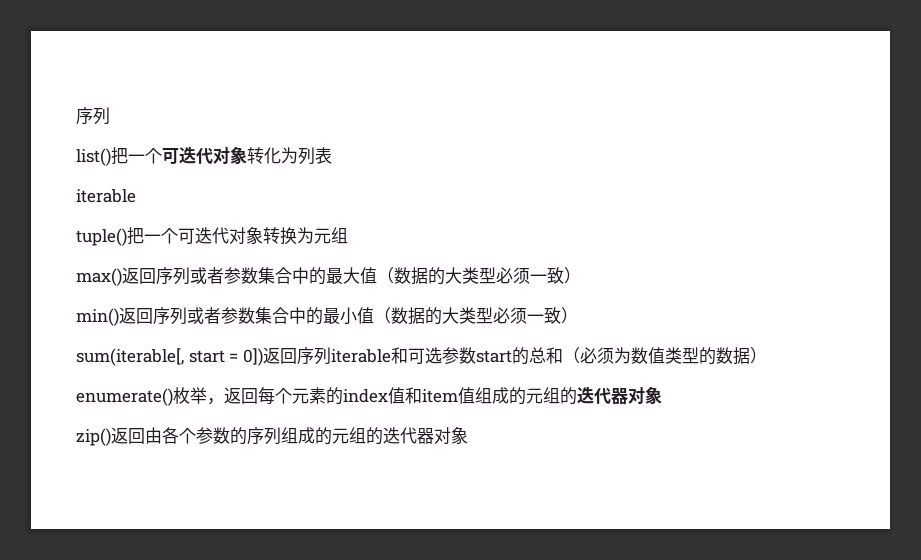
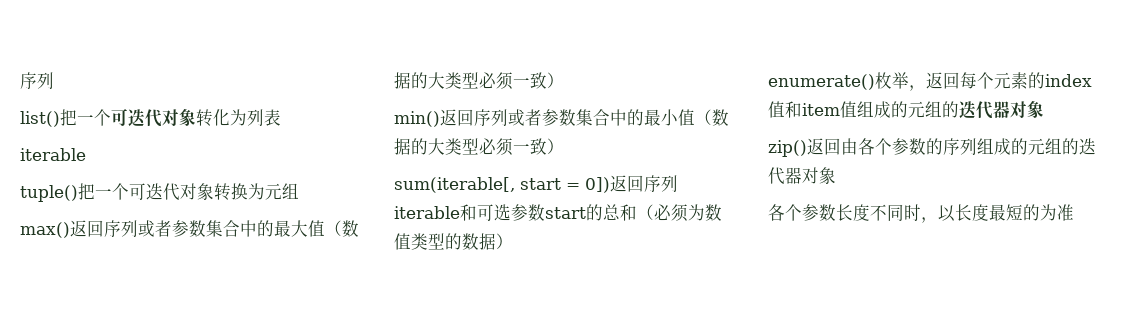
(468, 435) none -> [768,204,1074,223] // 各个参数长度不同时，以长度最短的为准

